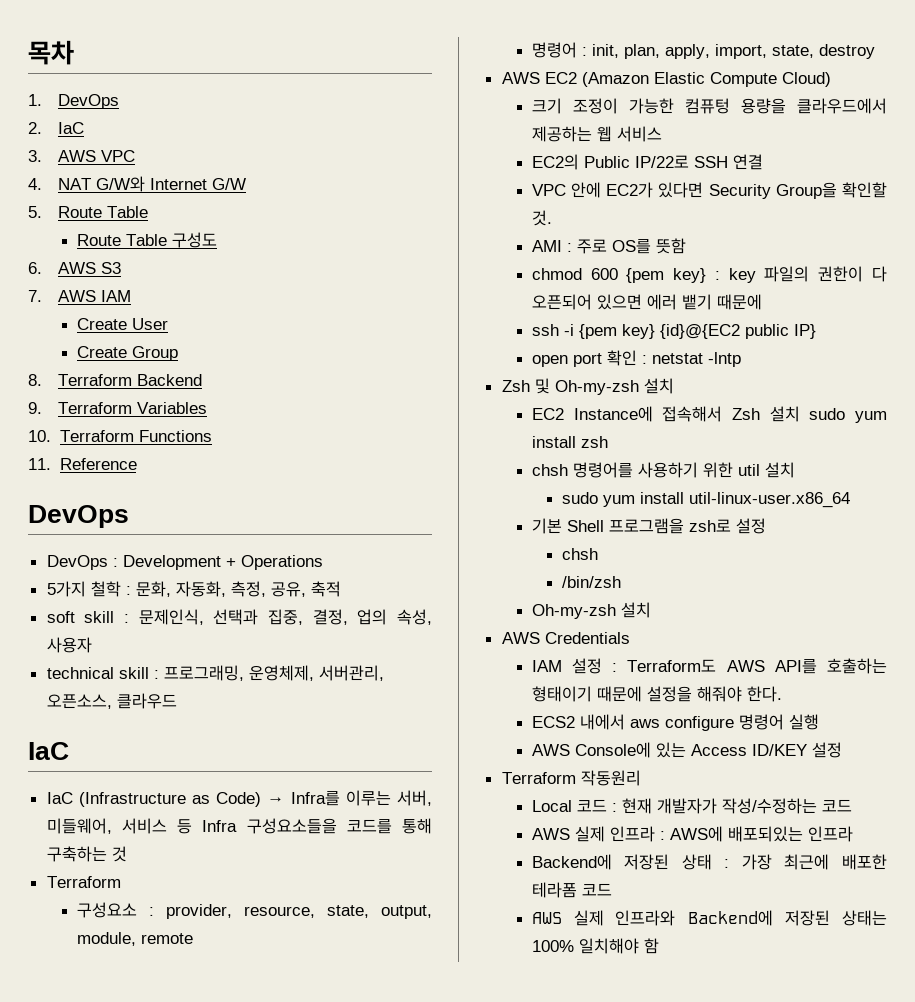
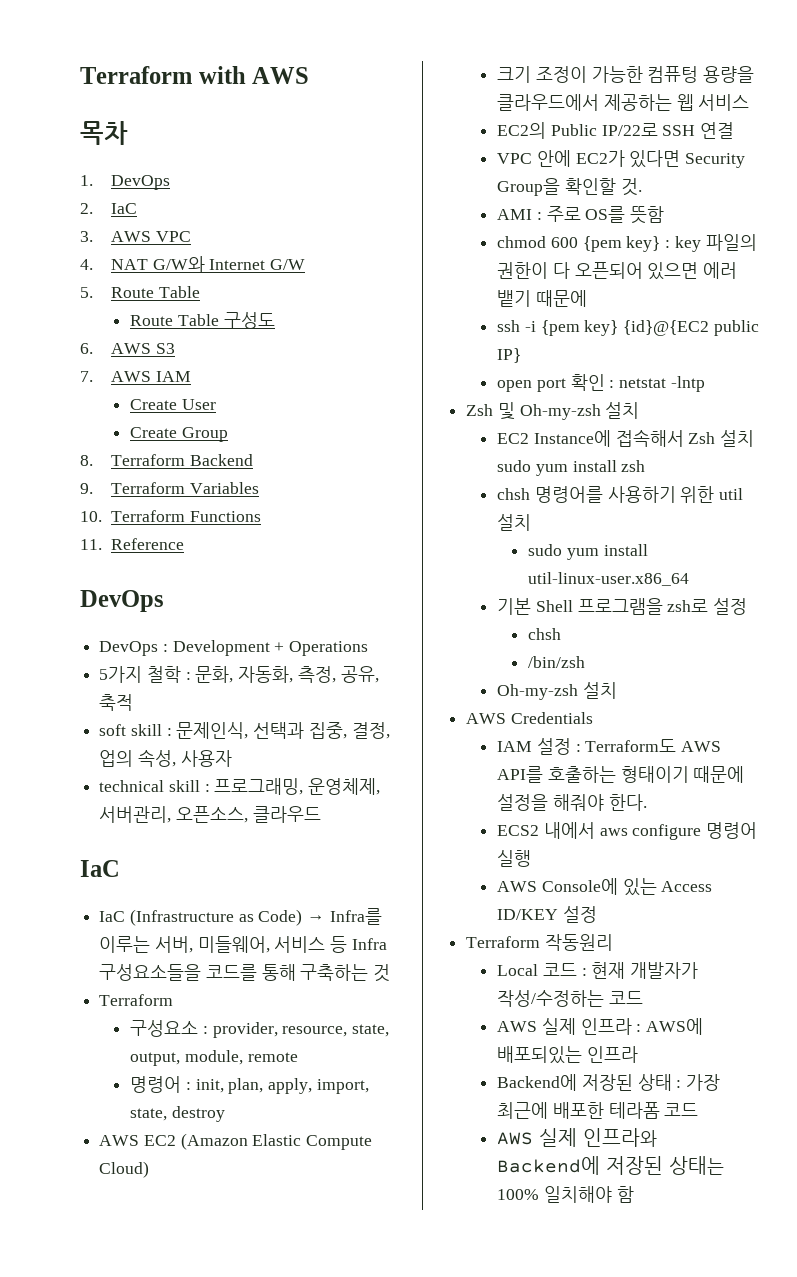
(28, 52) none -> [80,66,310,84] Terraform with AWS //

